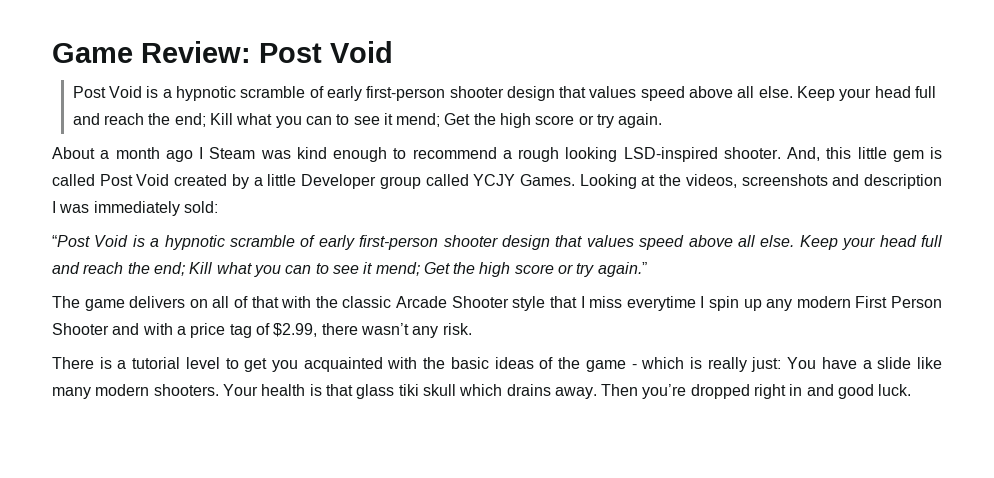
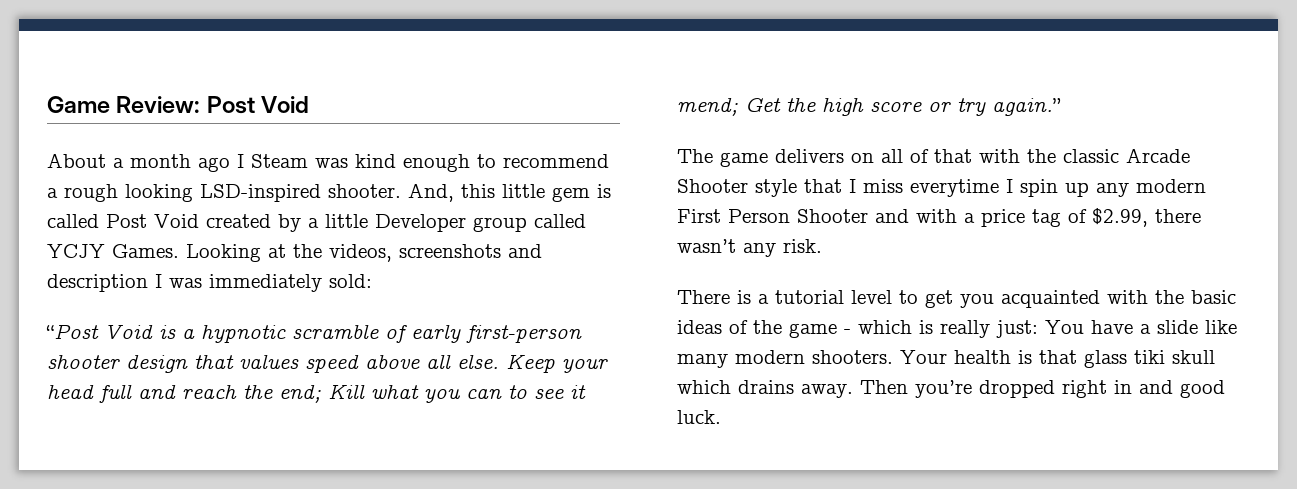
[72,86,937,101] [72,113,663,128] // Post Void is a hypnotic scramble of early first-person shooter design that values speed above all else. Keep your head full and reach the end; Kill what you can to see it mend; Get the high score or try again. -> (310, 104) none

